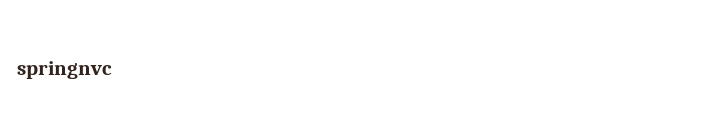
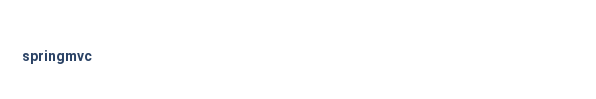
[17,61,112,79] springnvc -> [22,50,92,64] springmvc

